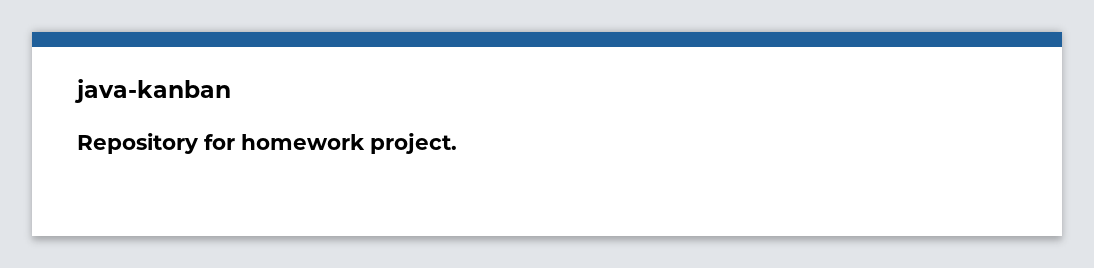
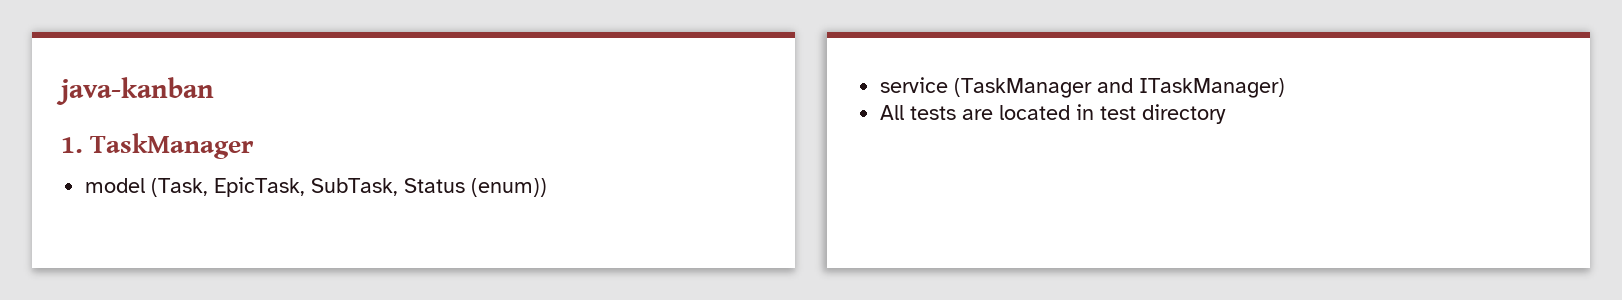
[77,133,457,154] Repository for homework project. -> [61,133,255,159] [85,177,548,197] [880,77,1286,98] [880,104,1227,124] 1. TaskManager // model (Task, EpicTask, SubTask, Status (enum)) // service (TaskManager and ITaskManager) // All tests are located in test directory

